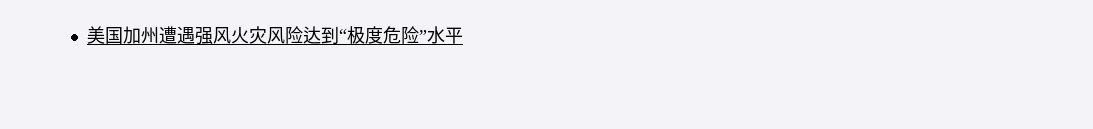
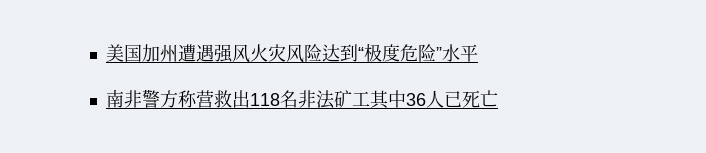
(463, 35) none -> [105,89,498,109] // 南非警方称营救出118名非法矿工其中36人已死亡

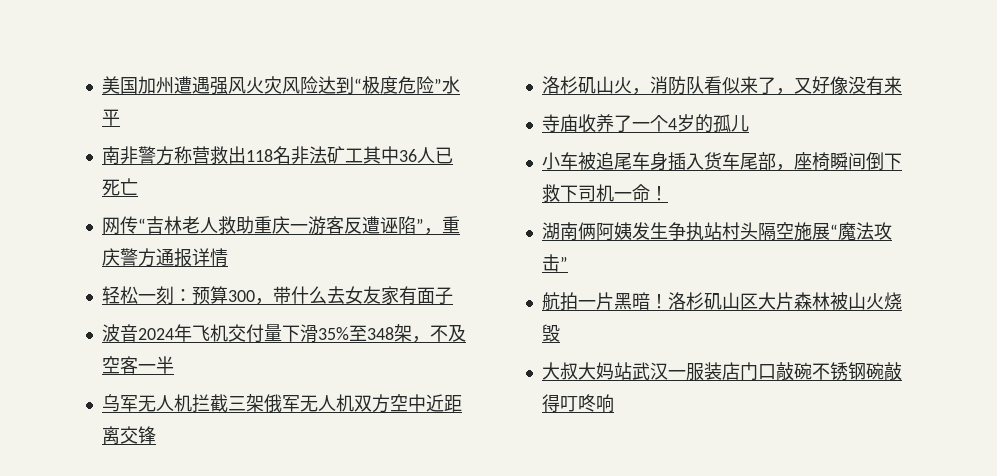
(498, 98) none -> [101,216,460,235] [101,248,228,267] [101,286,453,305] [101,324,466,343] [101,356,174,374] [101,394,462,413] [101,426,156,444] [541,76,902,95] [541,114,749,133] [541,152,902,171] [541,184,668,202] [541,222,892,241] [541,254,568,272] [541,292,902,311] [541,324,560,342] [541,362,902,381] [541,394,614,413] // 网传“吉林老人救助重庆一游客反遭诬陷”，重庆警方通报详情 // 轻松一刻：预算300，带什么去女友家有面子 // 波音2024年飞机交付量下滑35%至348架，不及空客一半 // 乌军无人机拦截三架俄军无人机双方空中近距离交锋 // 洛杉矶山火，消防队看似来了，又好像没有来 // 寺庙收养了一个4岁的孤儿 // 小车被追尾车身插入货车尾部，座椅瞬间倒下救下司机一命！ // 湖南俩阿姨发生争执站村头隔空施展“魔法攻击” // 航拍一片黑暗！洛杉矶山区大片森林被山火烧毁 // 大叔大妈站武汉一服装店门口敲碗不锈钢碗敲得叮咚响

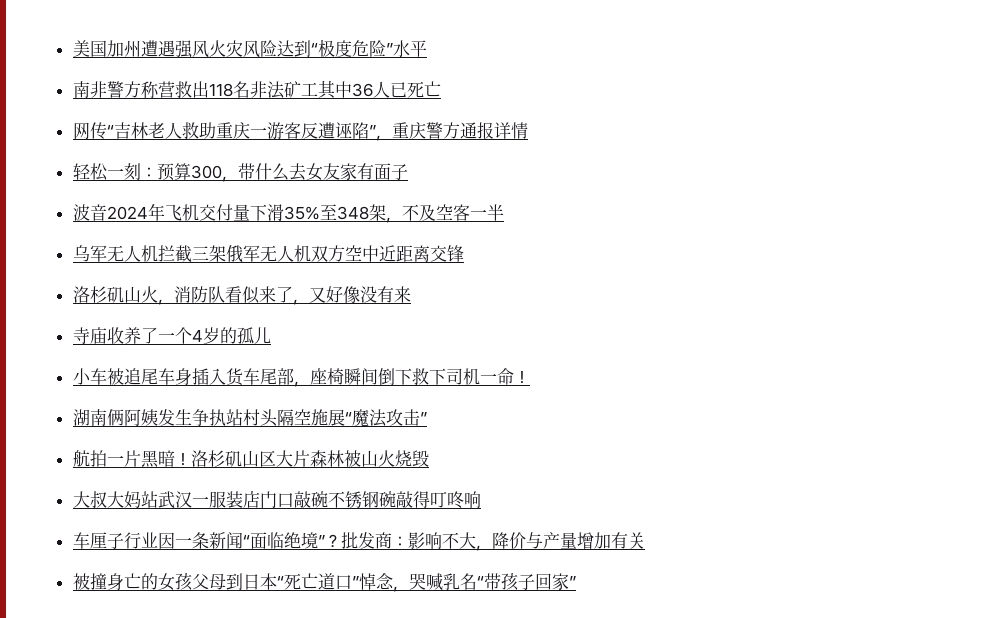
(614, 403) none -> [72,532,645,551] [72,573,576,592] // 车厘子行业因一条新闻“面临绝境”？批发商：影响不大，降价与产量增加有关 // 被撞身亡的女孩父母到日本“死亡道口”悼念，哭喊乳名“带孩子回家”

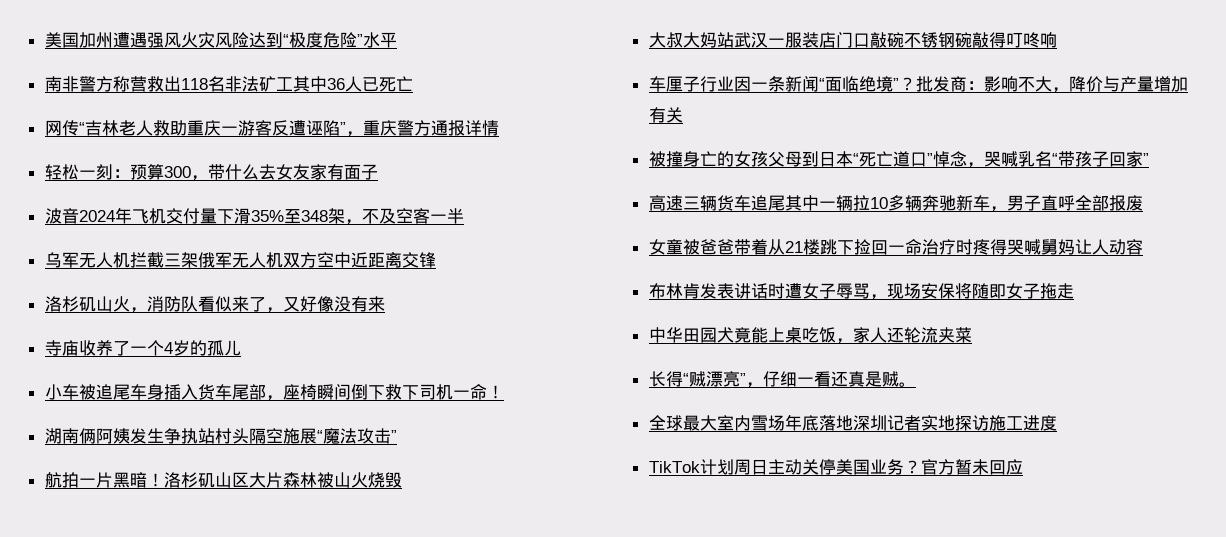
(576, 582) none -> [648,195,1143,212] [648,239,1143,255] [648,283,1074,300] [648,327,972,344] [648,371,916,388] [648,414,1057,431] [648,459,1023,475] // 高速三辆货车追尾其中一辆拉10多辆奔驰新车，男子直呼全部报废 // 女童被爸爸带着从21楼跳下捡回一命治疗时疼得哭喊舅妈让人动容 // 布林肯发表讲话时遭女子辱骂，现场安保将随即女子拖走 // 中华田园犬竟能上桌吃饭，家人还轮流夹菜 // 长得“贼漂亮”，仔细一看还真是贼。 // 全球最大室内雪场年底落地深圳记者实地探访施工进度 // TikTok计划周日主动关停美国业务？官方暂未回应

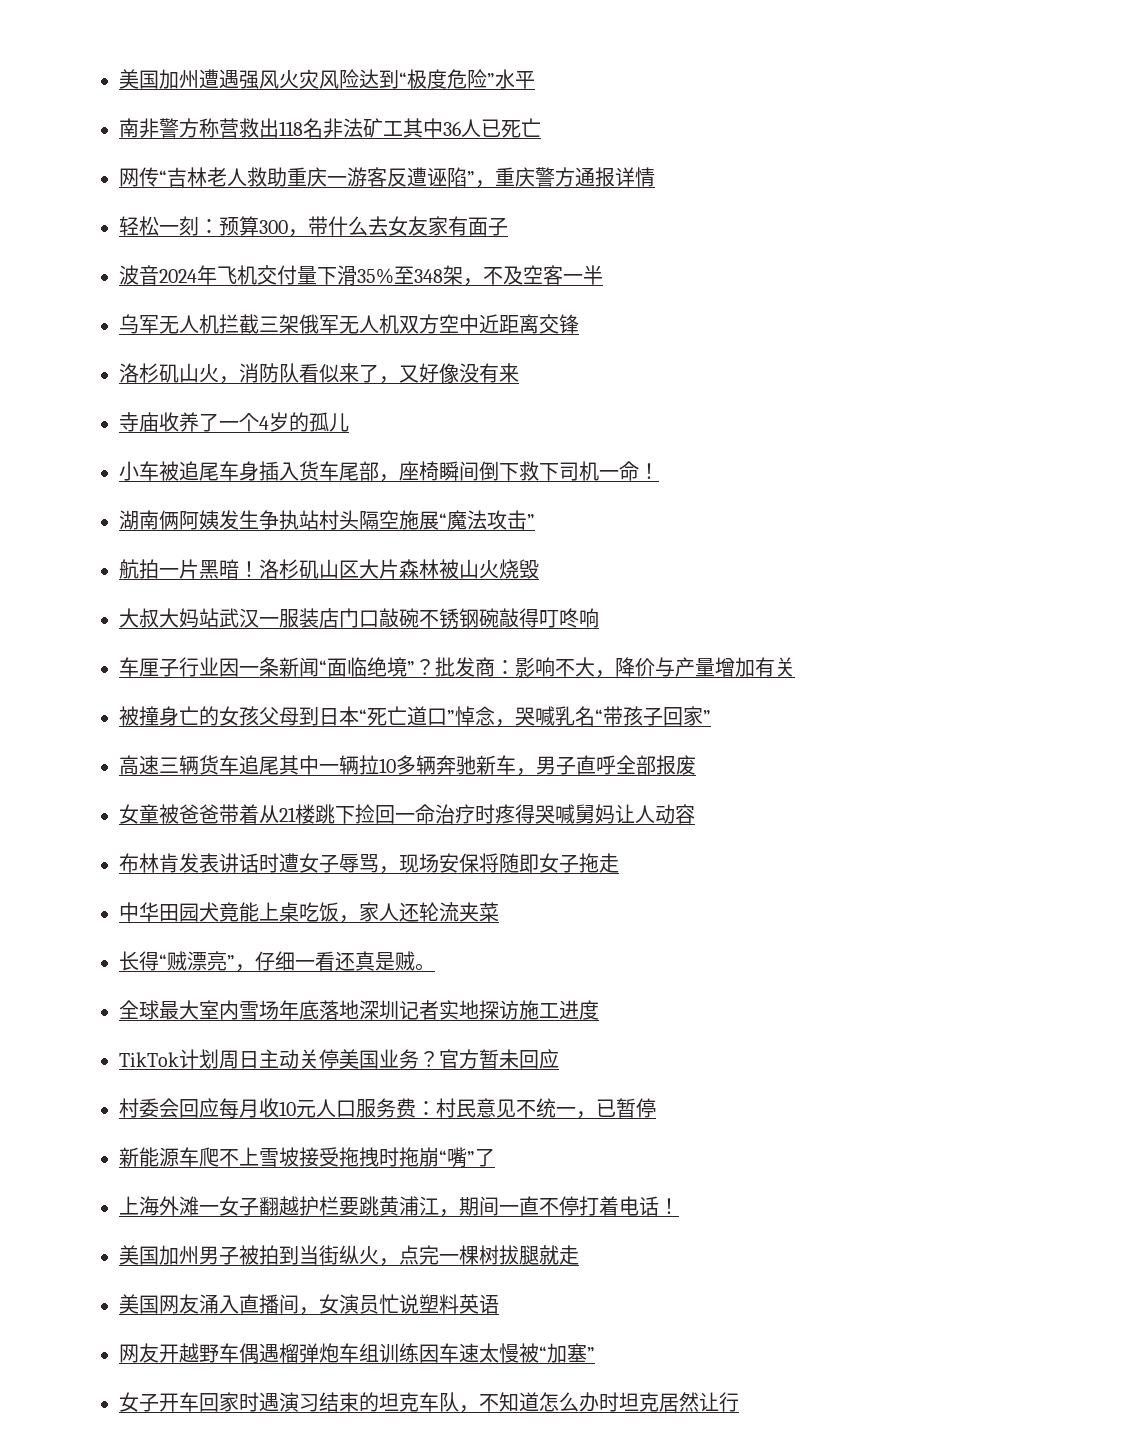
(1023, 467) none -> [119,1098,656,1119] [119,1147,495,1168] [119,1196,679,1217] [119,1245,579,1266] [119,1294,499,1315] [119,1343,595,1364] [119,1392,739,1413] // 村委会回应每月收10元人口服务费：村民意见不统一，已暂停 // 新能源车爬不上雪坡接受拖拽时拖崩“嘴”了 // 上海外滩一女子翻越护栏要跳黄浦江，期间一直不停打着电话！ // 美国加州男子被拍到当街纵火，点完一棵树拔腿就走 // 美国网友涌入直播间，女演员忙说塑料英语 // 网友开越野车偶遇榴弹炮车组训练因车速太慢被“加塞” // 女子开车回家时遇演习结束的坦克车队，不知道怎么办时坦克居然让行

